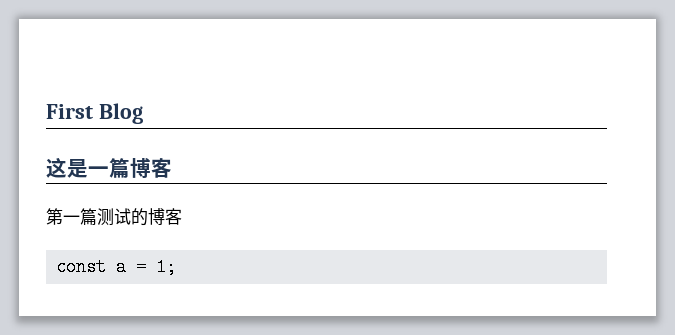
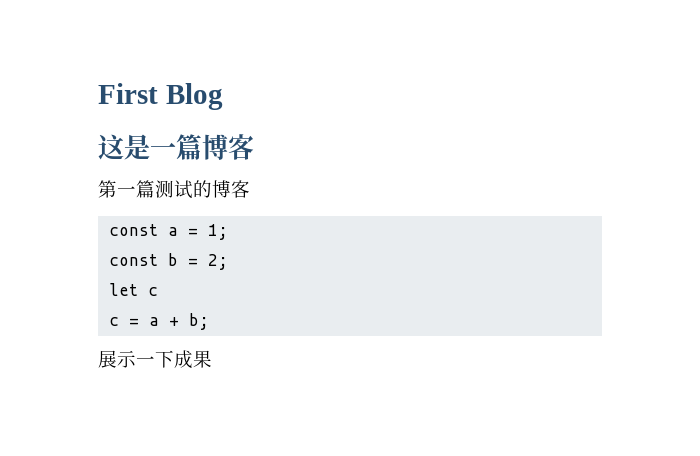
(177, 267) none -> [109,253,229,270] [109,283,159,296] [109,313,210,330] [98,350,212,369] // const b = 2; // let c // c = a + b; // 展示一下成果

